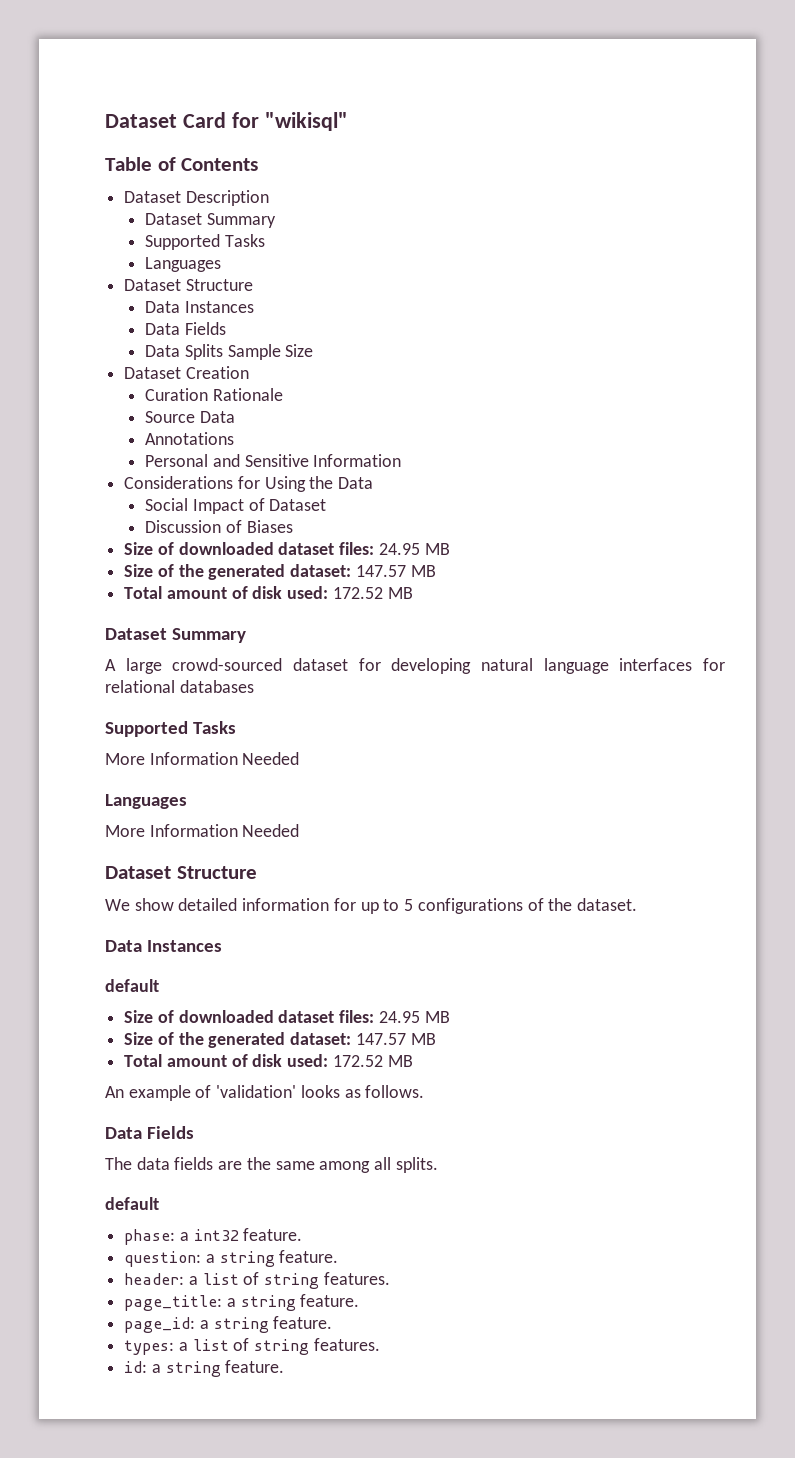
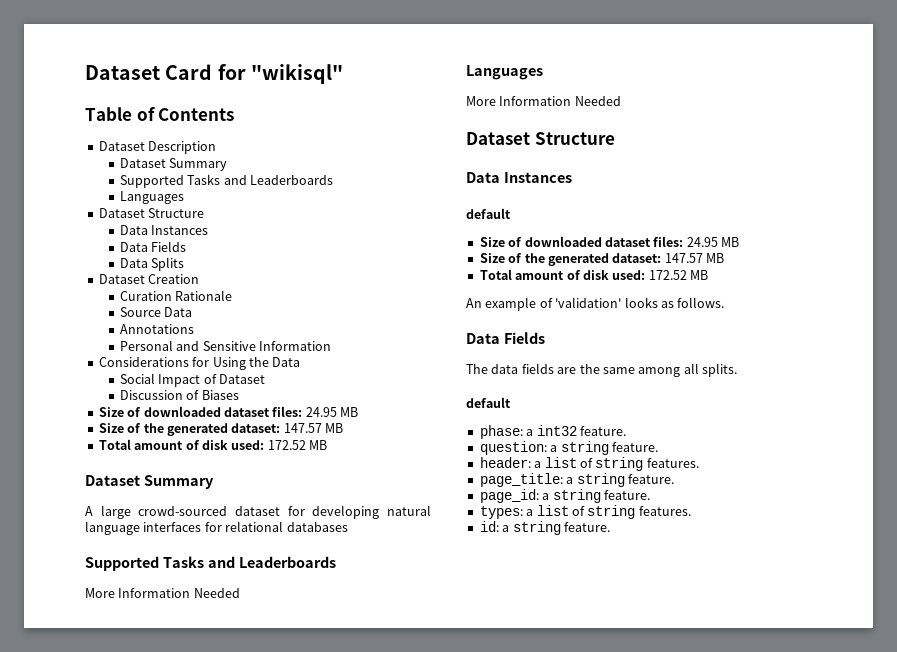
(265, 240) none -> [223,175,334,185] and Leaderboards
[227,344,314,360] Sample Size -> (185, 264) none
(237, 727) none -> [207,556,336,568] and Leaderboards
[105,898,637,914] // We show detailed information for up to 5 configurations of the dataset. -> (615, 138) none

